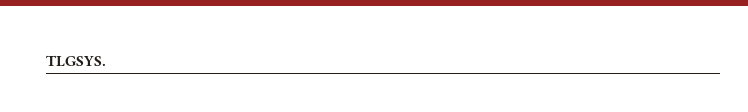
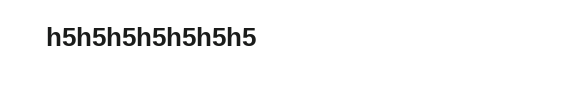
[46,55,106,67] TLGSYS. -> [46,27,256,46] h5h5h5h5h5h5h5

